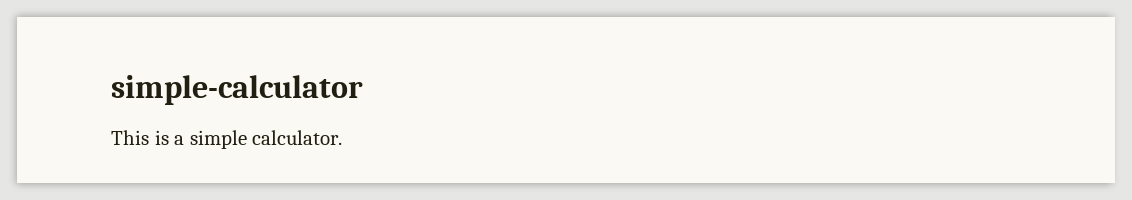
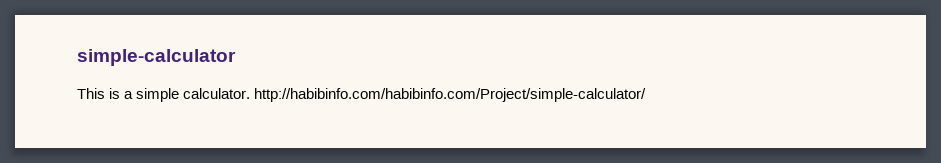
(343, 137) none -> [254,88,647,102] http://habibinfo.com/habibinfo.com/Project/simple-calculator/

